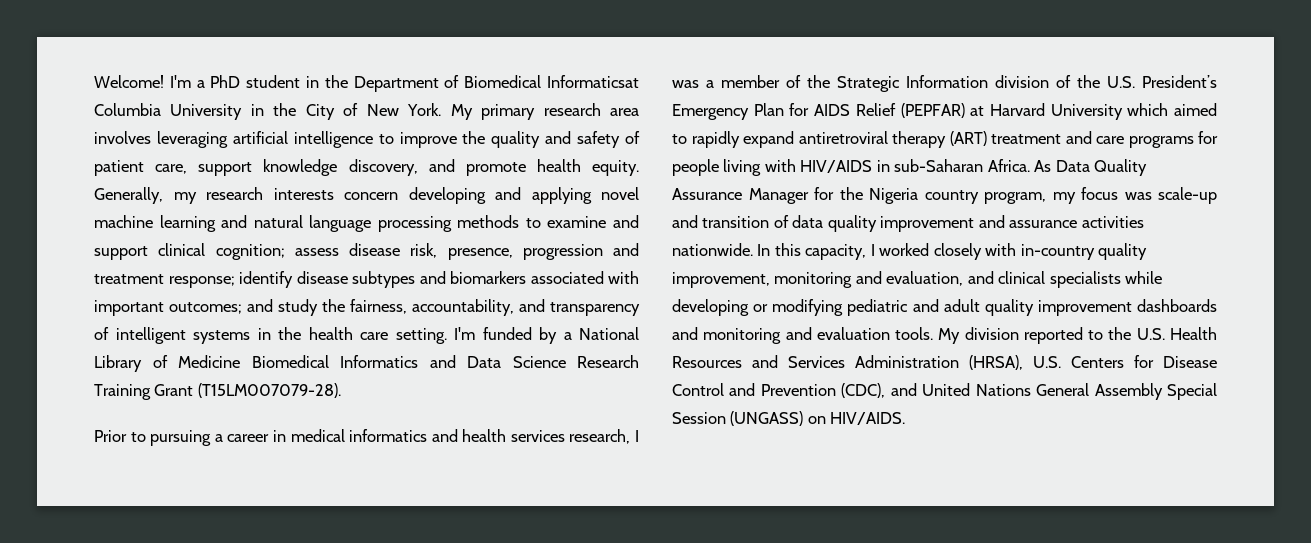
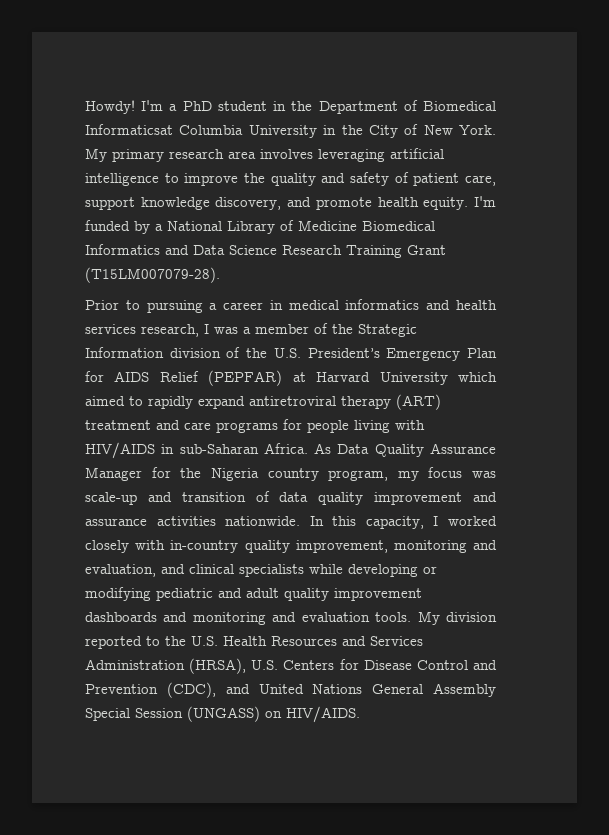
[94,75,164,88] Welcome! -> [85,100,135,114] Howdy!
[94,187,639,204] [94,215,639,232] [94,243,639,260] [94,271,639,288] [94,299,640,316] [94,327,447,344] Generally, my research interests concern developing and applying novel machine learning and natural language processing methods to examine and support clinical cognition; assess disease risk, presence, progression and treatment response; identify disease subtypes and biomarkers associated with important outcomes; and study the fairness, accountability, and transparency of intelligent systems in the health care setting. -> (469, 203) none

